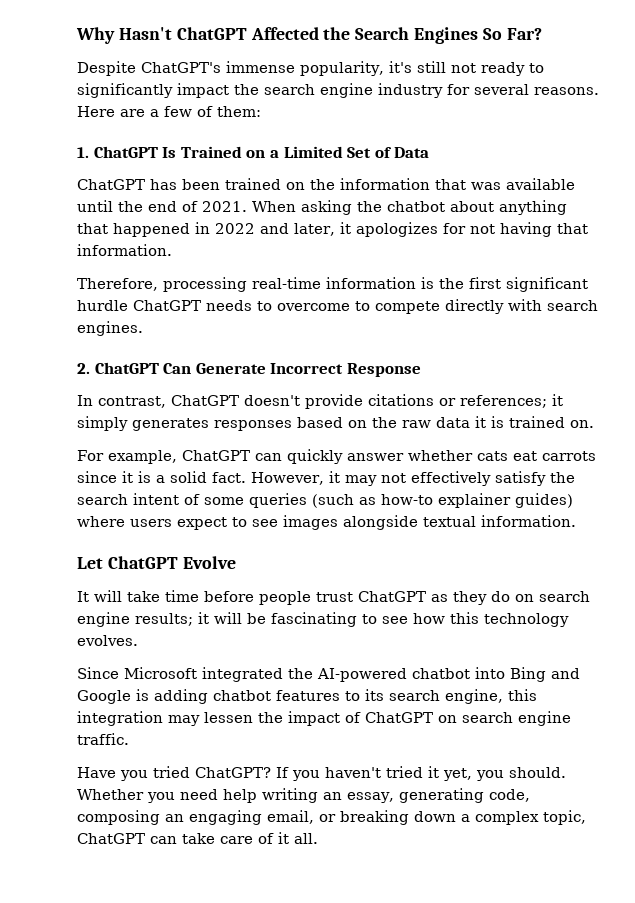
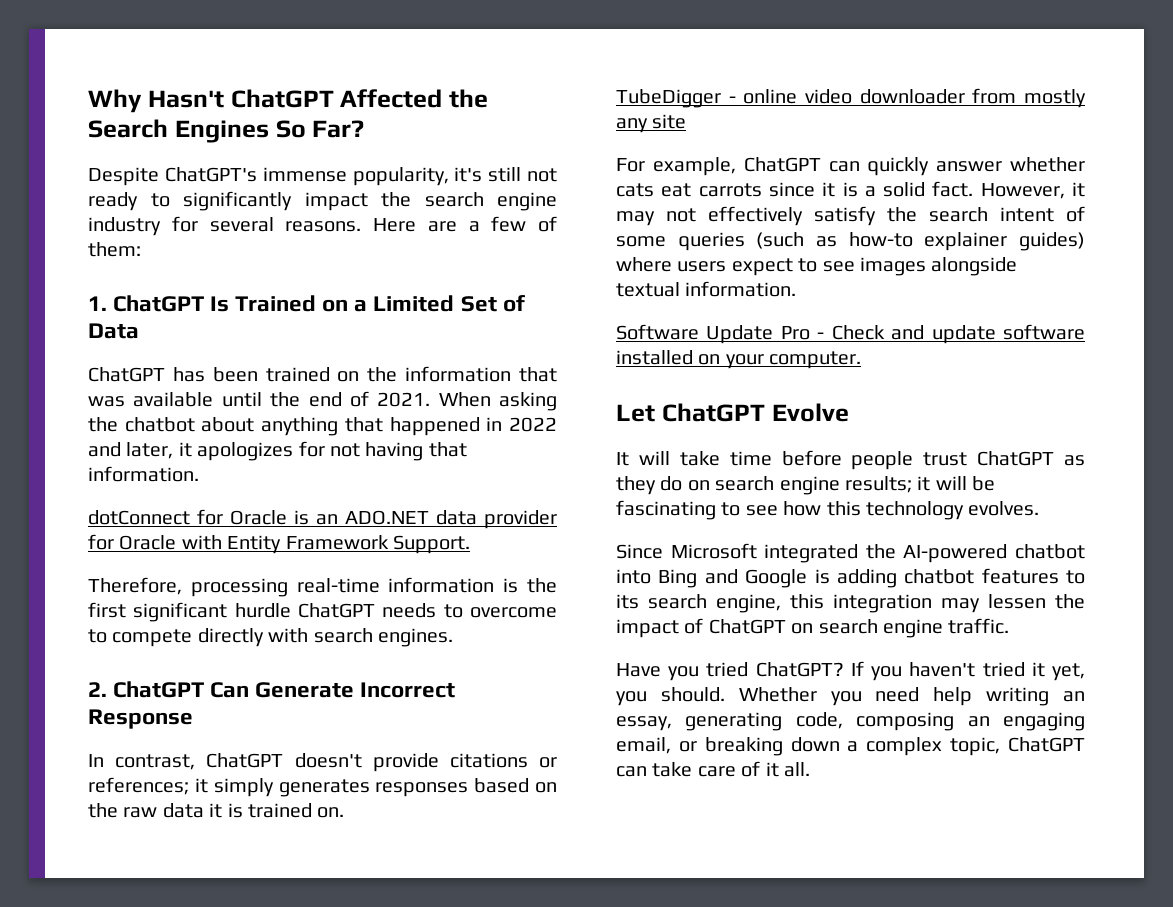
(172, 250) none -> [88,509,557,529] [88,534,470,554] // dotConnect for Oracle is an ADO.NET data provider for Oracle with Entity Framework Support.
(594, 424) none -> [616,88,1086,108] [616,114,687,133] // TubeDigger - online video downloader from mostly any site
(576, 521) none -> [616,324,1085,344] [616,350,862,369] // Software Update Pro - Check and update software installed on your computer.

